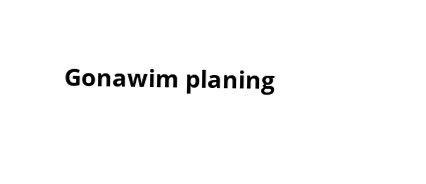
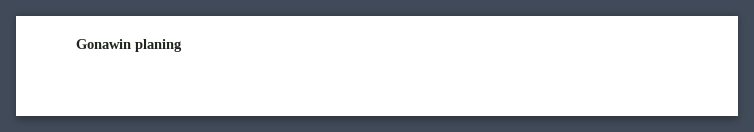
[64,67,180,88] Gonawim -> [76,39,131,49] Gonawin

